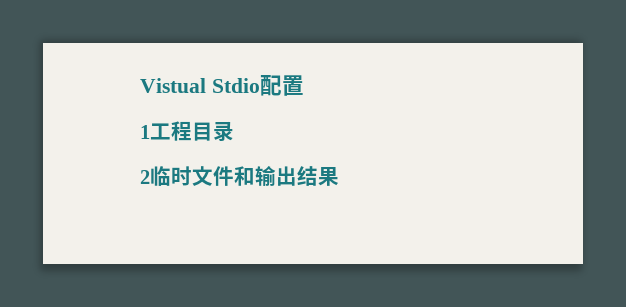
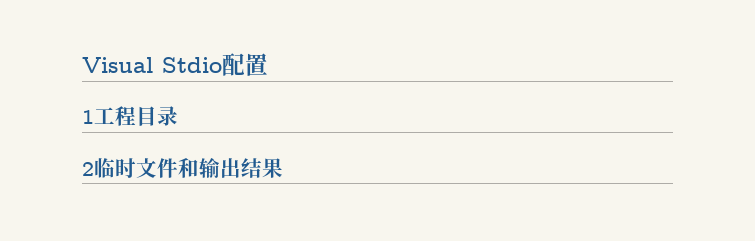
[140,78,206,93] Vistual -> [82,57,153,73] Visual

